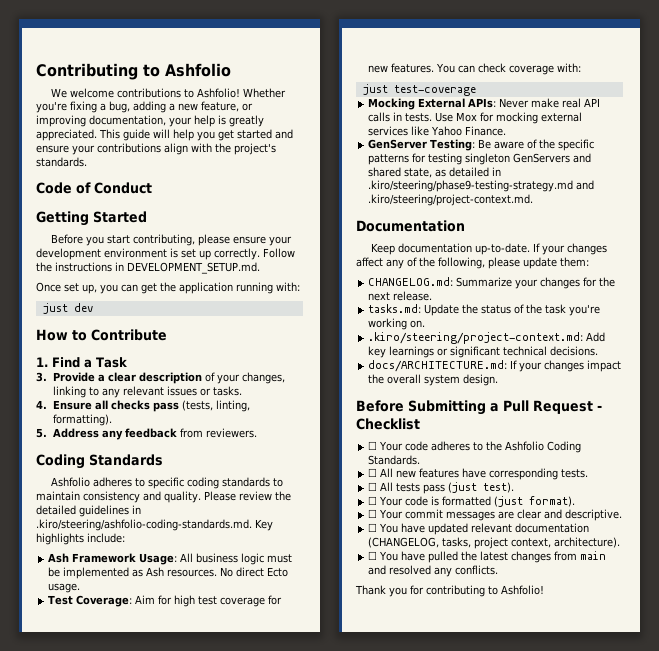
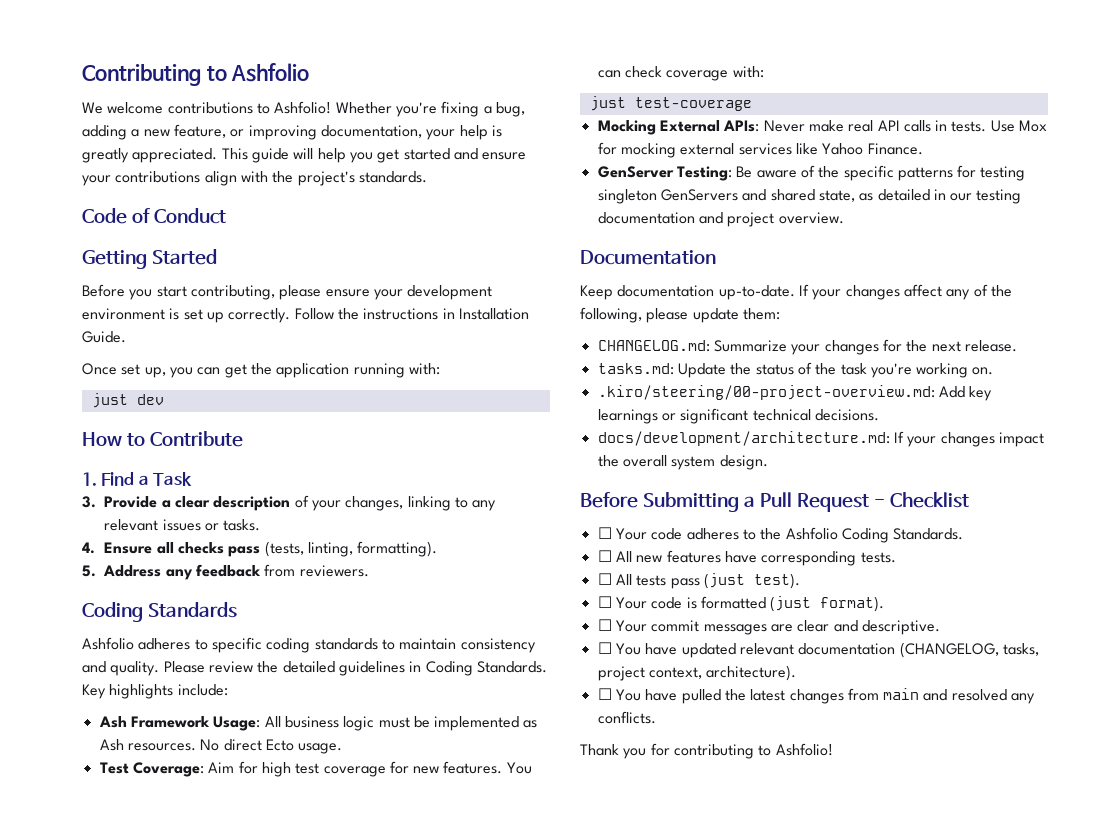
[127,262,260,274] DEVELOPMENT_SETUP.md. -> [458,308,529,320] [82,331,126,343] Installation Guide.
[36,519,252,531] .kiro/steering/ashfolio-coding-standards.md. -> [425,661,547,676] Coding Standards.
[368,180,595,192] [368,194,534,206] .kiro/steering/phase9-testing-strategy.md and .kiro/steering/project-context.md. -> [950,189,1022,204] [597,212,844,227] our testing documentation and project overview.
[368,332,584,344] .kiro/steering/project-context.md: -> [597,385,935,400] .kiro/steering/00-project-overview.md:
[368,360,508,372] docs/ARCHITECTURE.md: -> [597,431,890,446] docs/development/architecture.md:

